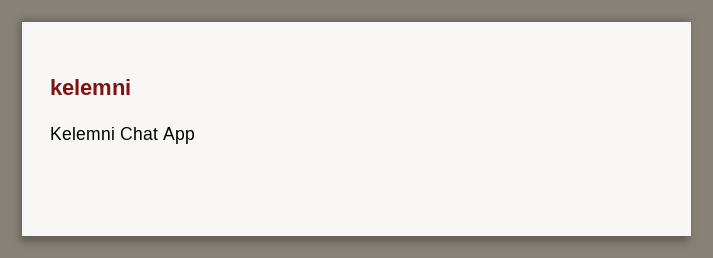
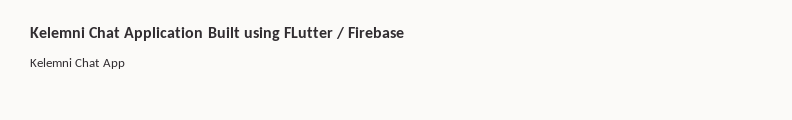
[50,79,131,95] kelemni -> [30,27,405,41] Kelemni Chat Application Built using FLutter / Firebase

